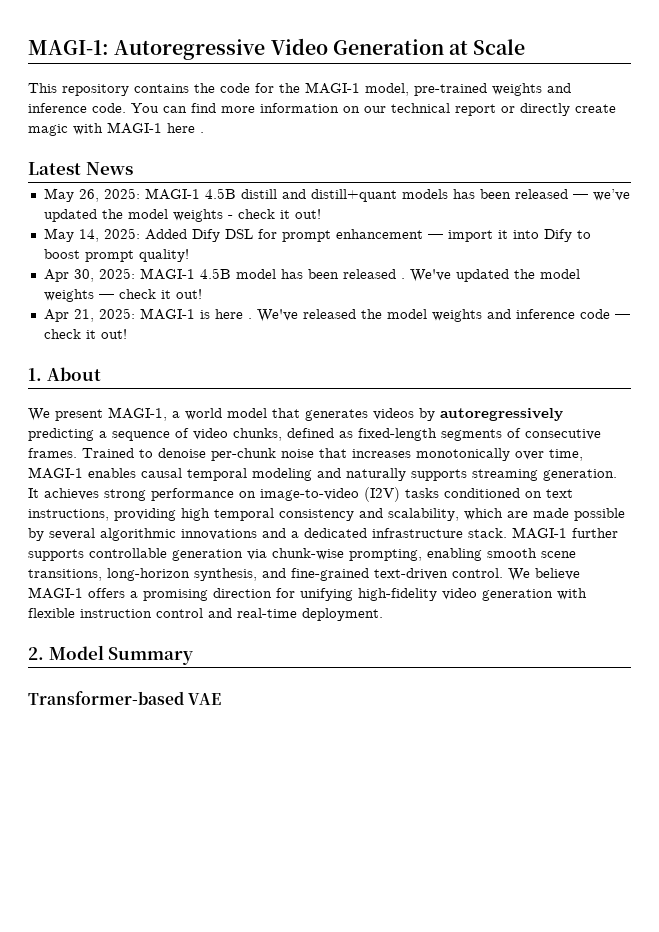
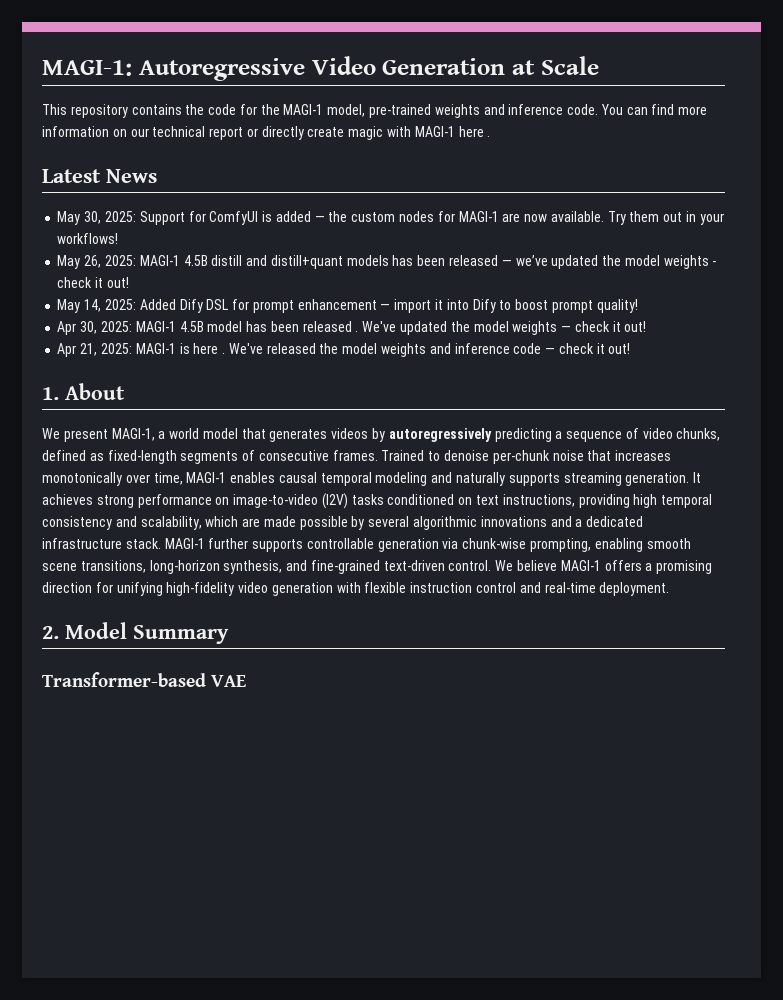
(133, 168) none -> [57,211,724,225] [57,233,119,244] // May 30, 2025: Support for ComfyUI is added — the custom nodes for MAGI-1 are now available. Try them out in your workflows!

